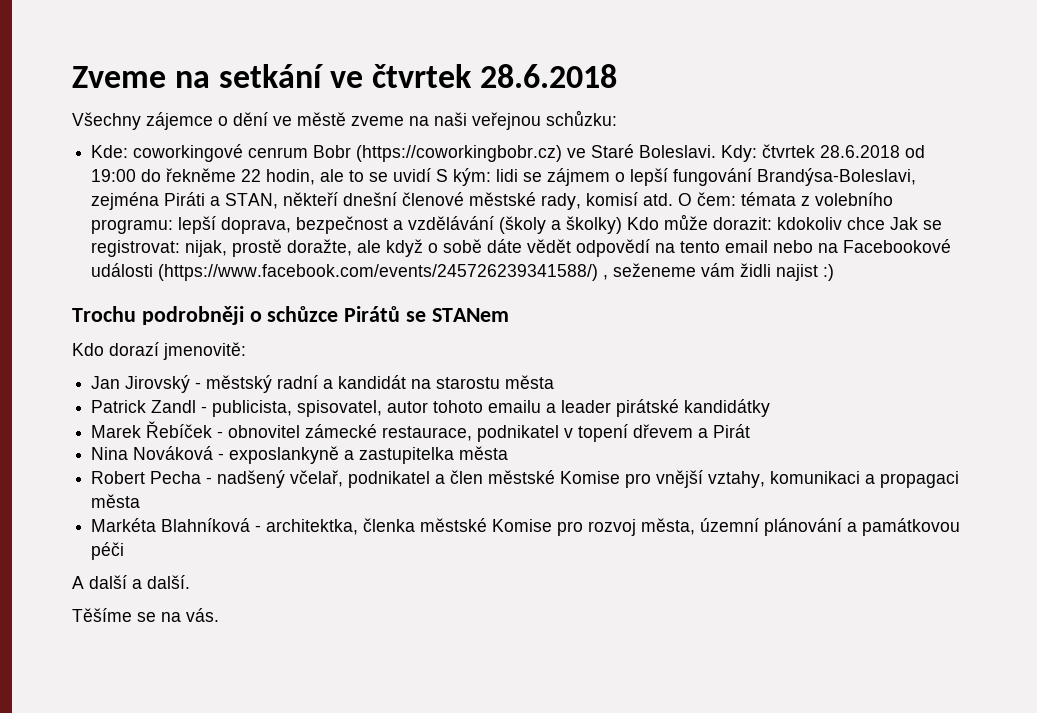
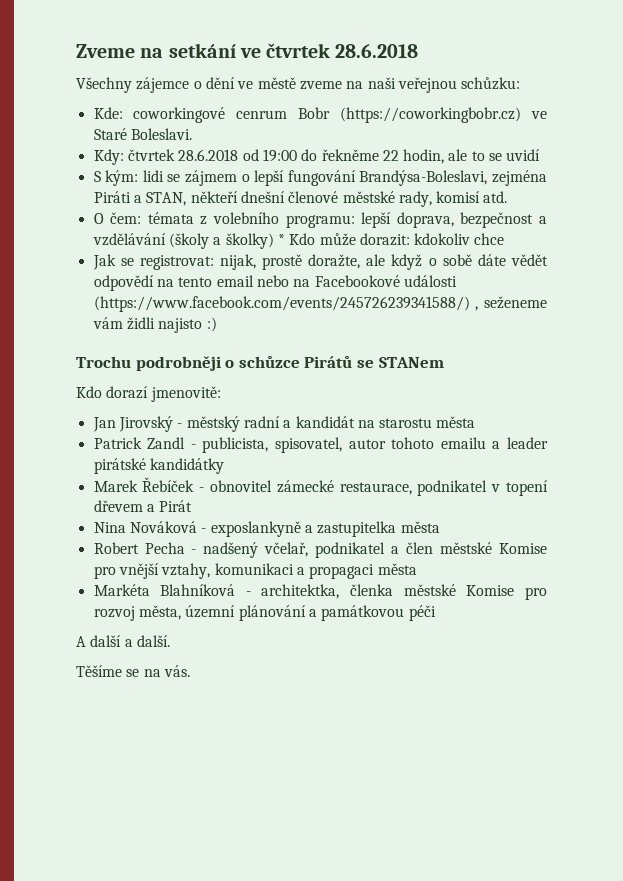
(717, 151) none -> (192, 134) //
(432, 175) none -> (541, 155) //
(674, 199) none -> (508, 197) //
(623, 225) none -> [277,234,285,245] *
(886, 223) none -> (505, 239) //
[776,264,819,281] najist -> [158,318,203,333] najisto

